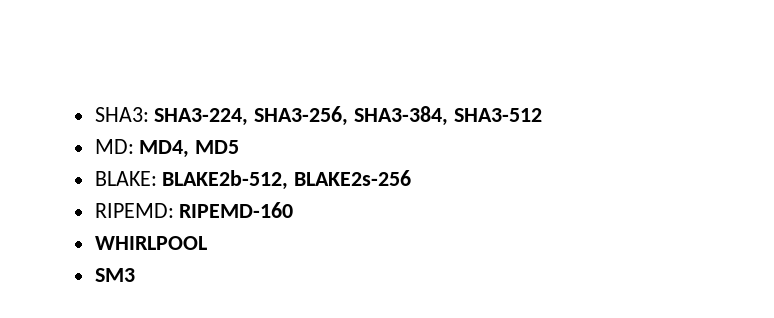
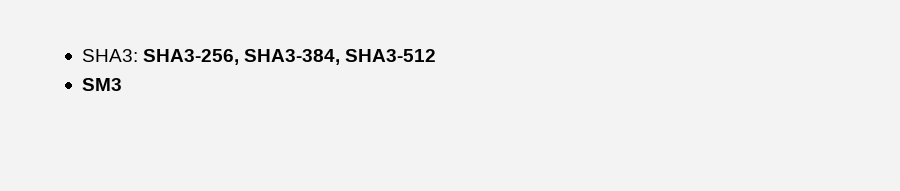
[154,108,249,126] SHA3-224, -> (138, 55) none
[94,139,240,158] [94,170,412,190] [94,202,294,218] [94,236,207,250] // MD: MD4, MD5 // BLAKE: BLAKE2b-512, BLAKE2s-256 // RIPEMD: RIPEMD-160 // WHIRLPOOL -> (437, 55) none

